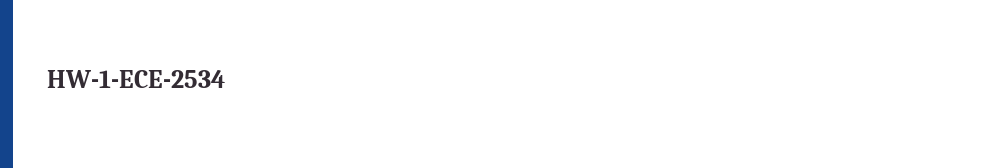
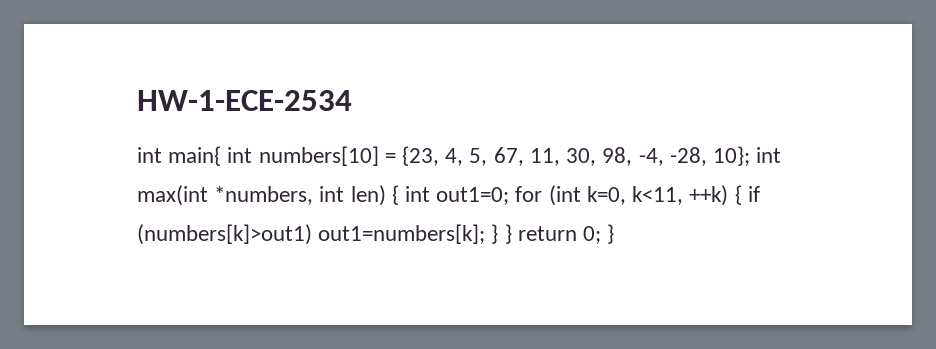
(225, 79) none -> [137,146,782,166] [137,185,760,206] [137,224,615,245] // int main{ int numbers[10] = {23, 4, 5, 67, 11, 30, 98, -4, -28, 10}; int max(int *numbers, int len) { int out1=0; for (int k=0, k<11, ++k) { if (numbers[k]>out1) out1=numbers[k]; } } return 0; }

